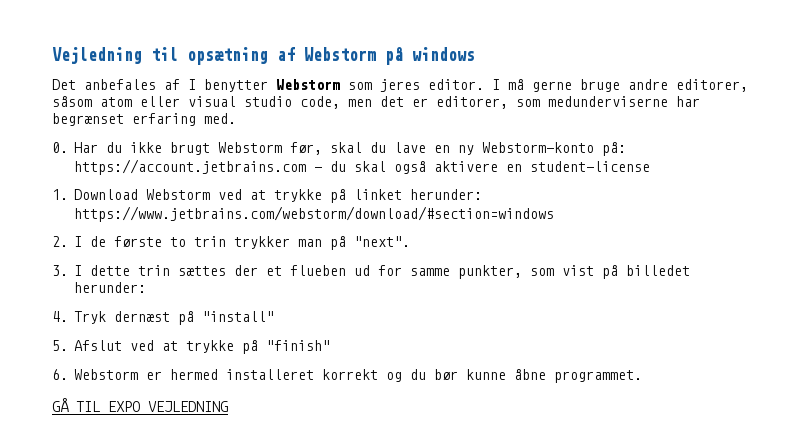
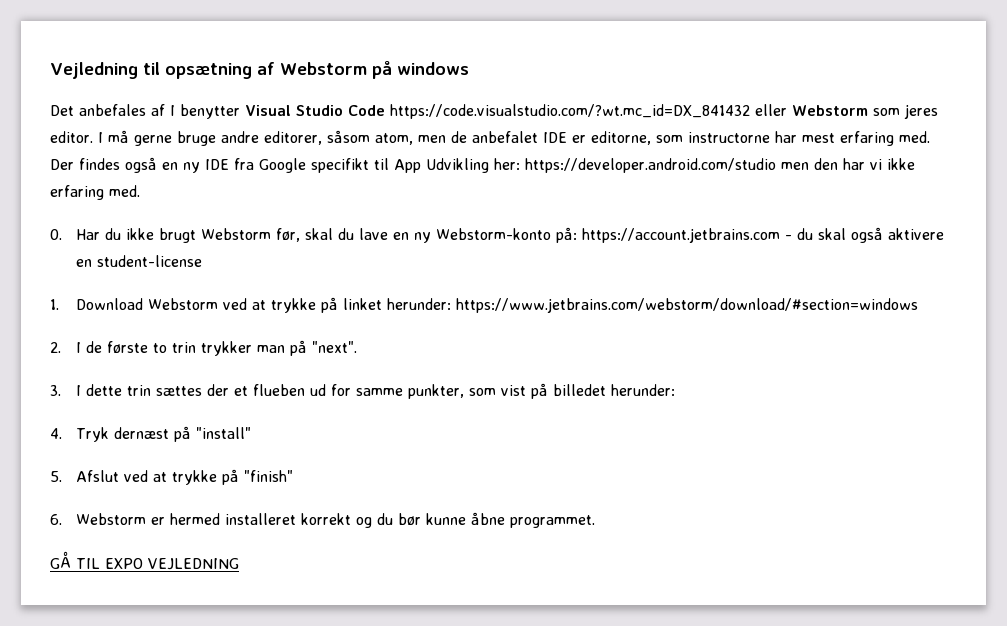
(268, 85) none -> [245,104,787,119] Visual Studio Code https://code.visualstudio.com/?wt.mc_id=DX_841432 eller
[100,96,700,109] [52,113,124,126] atom eller visual studio code, men det er editorer, som medunderviserne har begrænset -> [375,131,930,146] [50,157,915,173] atom, men de anbefalet IDE er editorne, som instructorne har mest erfaring med. Der findes også en ny IDE fra Google specifikt til App Udvikling her: https://developer.android.com/studio men den har vi ikke

